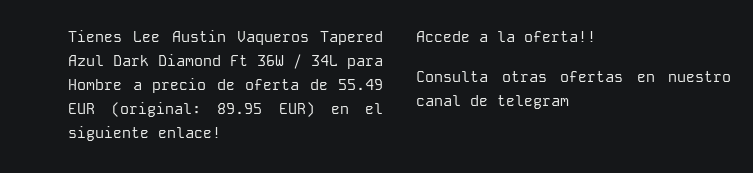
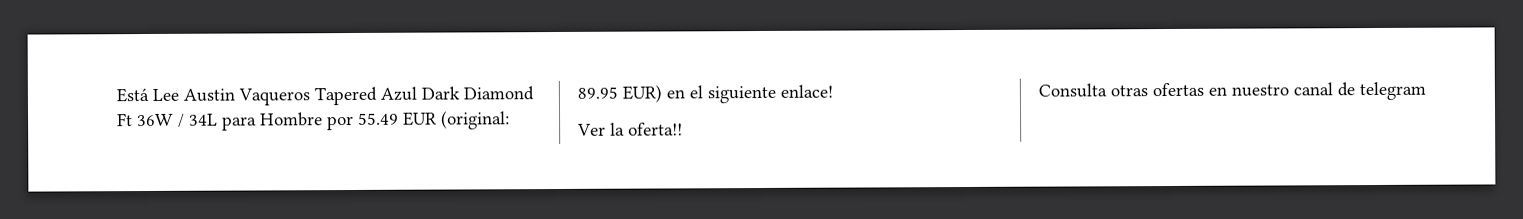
[68,30,122,42] Tienes -> [116,87,149,103] Está
[132,78,328,93] a precio de oferta de -> [327,115,354,131] por
[416,31,488,42] Accede a -> [577,123,606,136] Ver

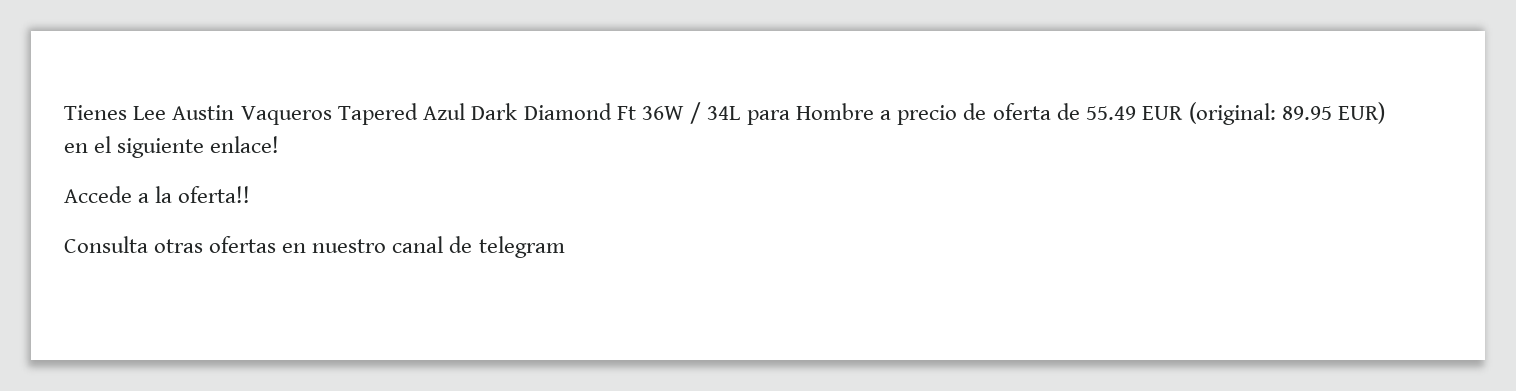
[116,87,149,103] Está -> [64,105,127,120] Tienes
[327,115,354,131] por -> [880,103,1080,125] a precio de oferta de
[577,123,606,136] Ver -> [64,186,150,203] Accede a

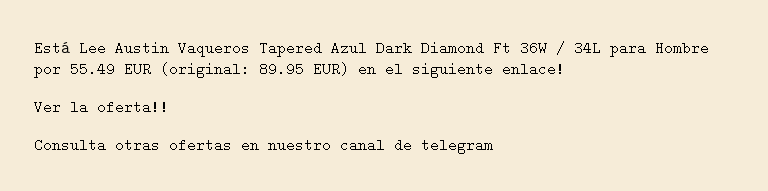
[64,105,127,120] Tienes -> [34,41,70,55] Está
[880,103,1080,125] a precio de oferta de -> [34,67,61,78] por
[64,186,150,203] Accede a -> [34,100,61,114] Ver

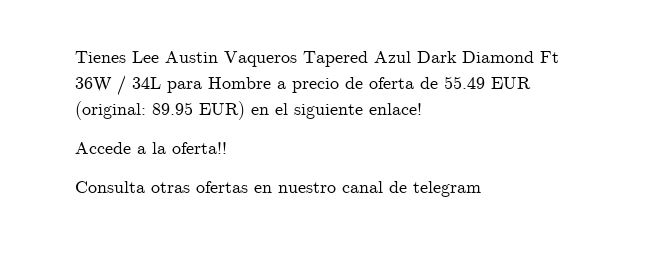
[34,41,70,55] Está -> [75,51,126,63] Tienes
[34,67,61,78] por -> [277,77,438,93] a precio de oferta de
[34,100,61,114] Ver -> [75,142,146,154] Accede a

